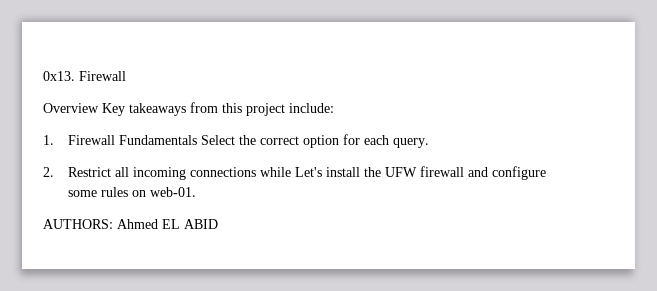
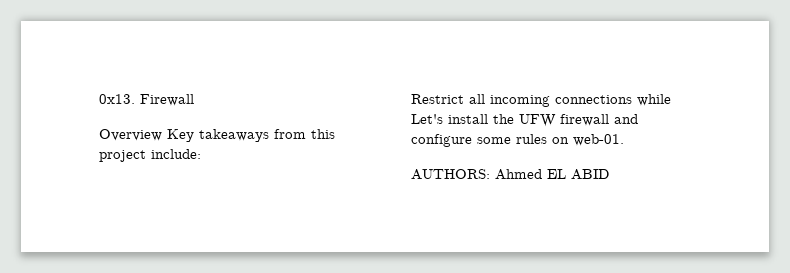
[43,134,430,148] [43,167,54,177] 1. Firewall Fundamentals Select the correct option for each query. // 2. -> (201, 154) none

